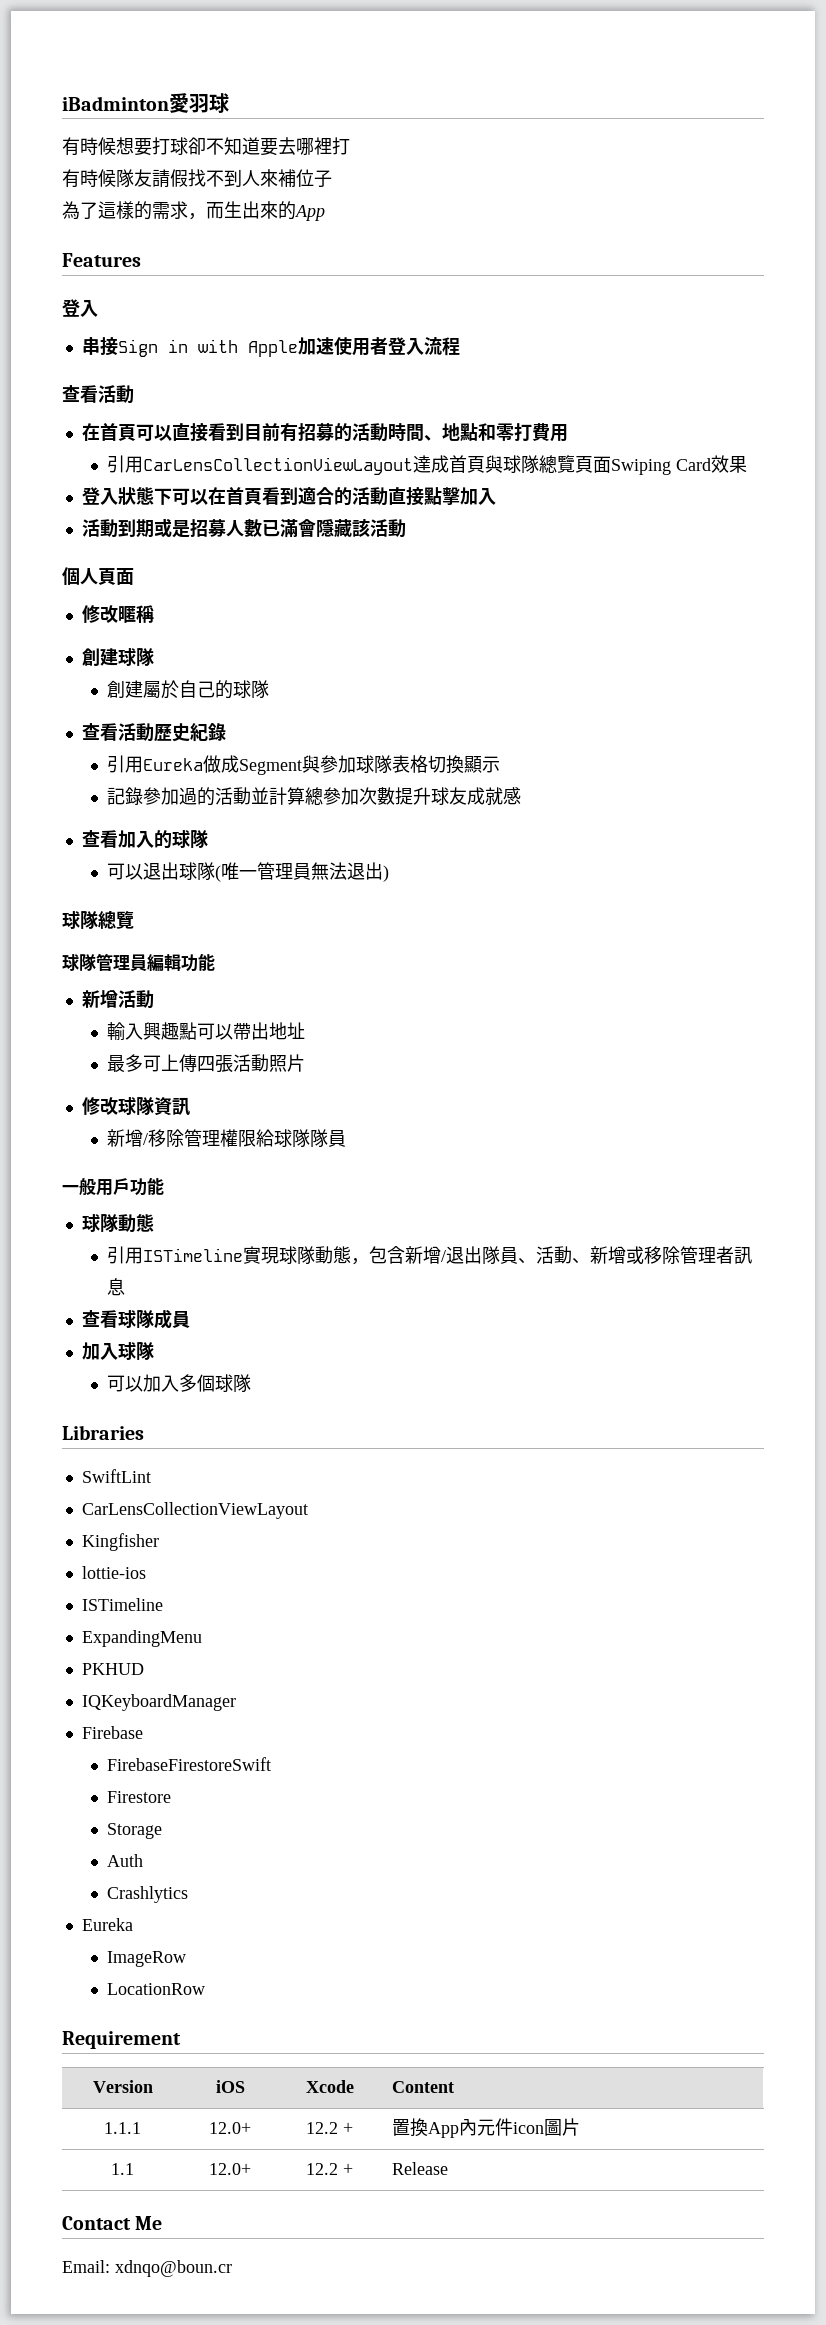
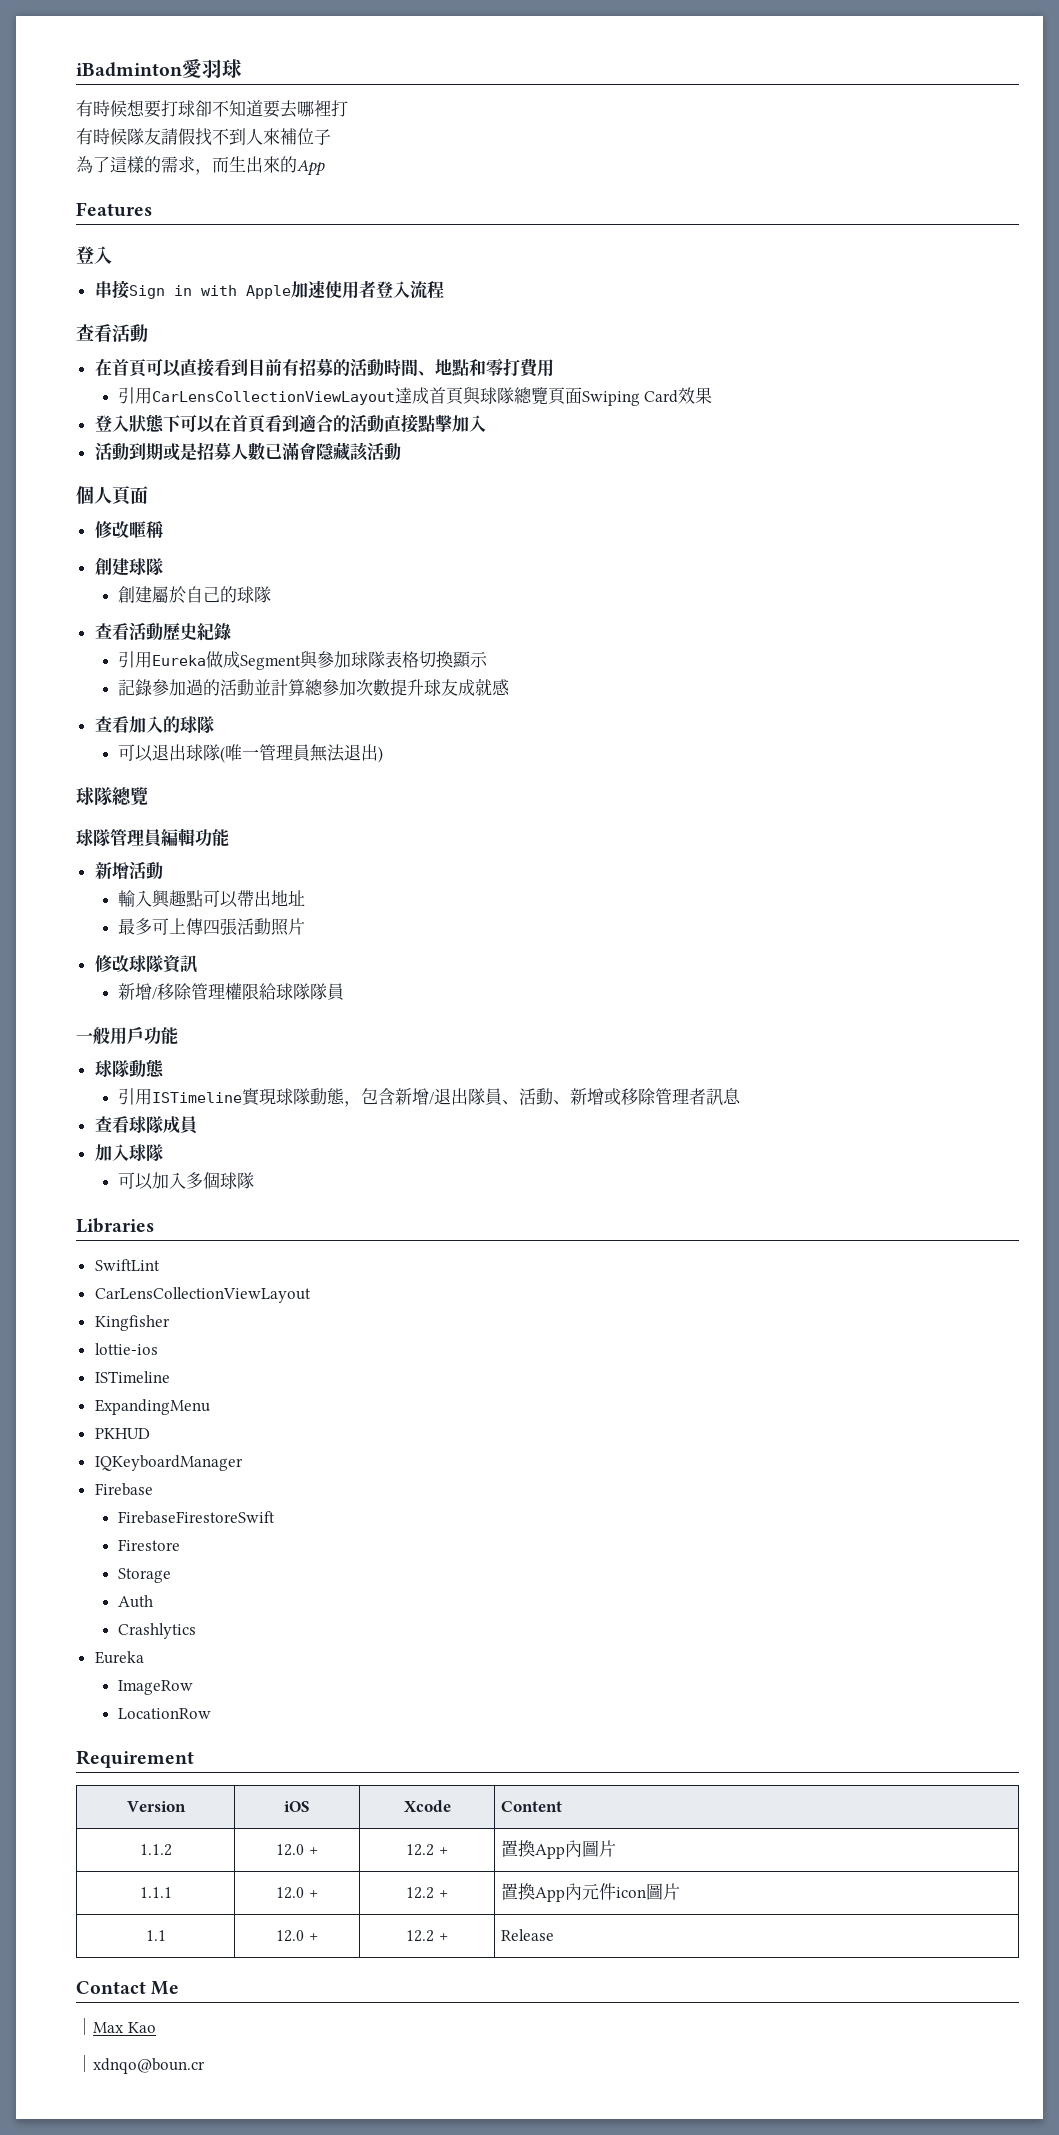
(454, 2087) none -> [139,1844,172,1856] [276,1844,318,1856] [406,1844,448,1856] [501,1840,617,1859] // 1.1.2 | 12.0 + | 12.2 + | 置換App內圖片
[209,2122,251,2134] 12.0+ -> [276,1887,318,1899] 12.0 +
[209,2163,251,2175] 12.0+ -> [276,1930,318,1942] 12.0 +
[62,2260,110,2273] Email: -> [76,2018,156,2035] [76,2055,93,2072] ｜Max Kao // ｜

